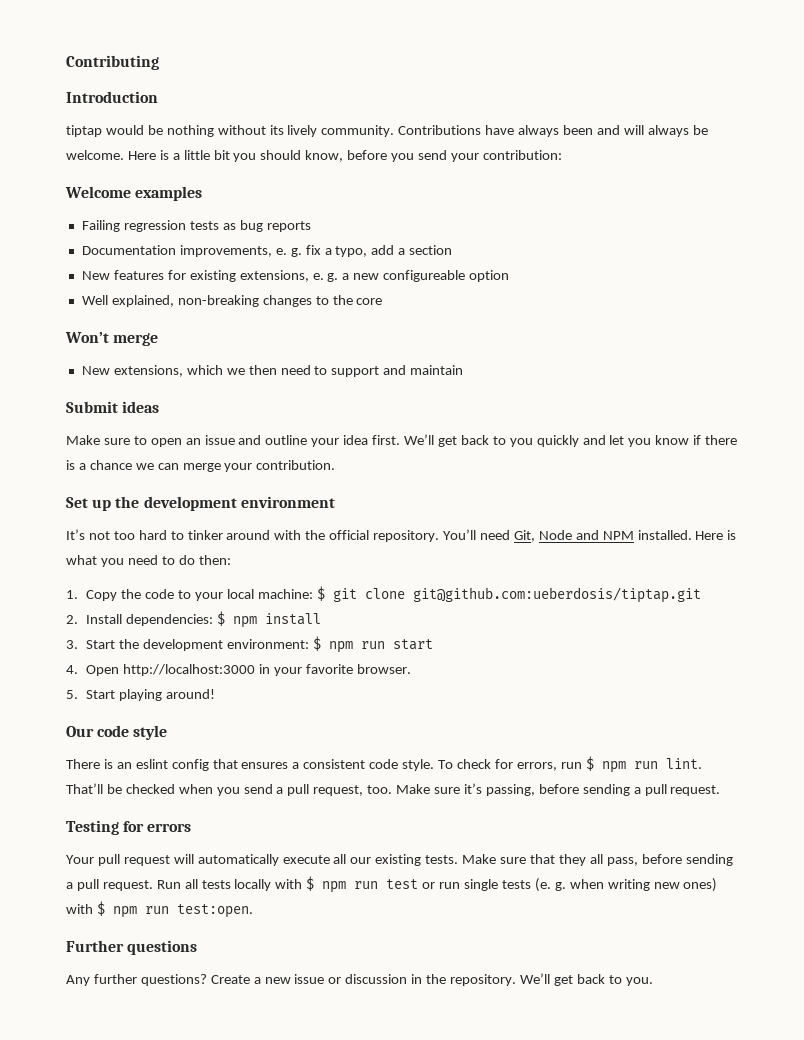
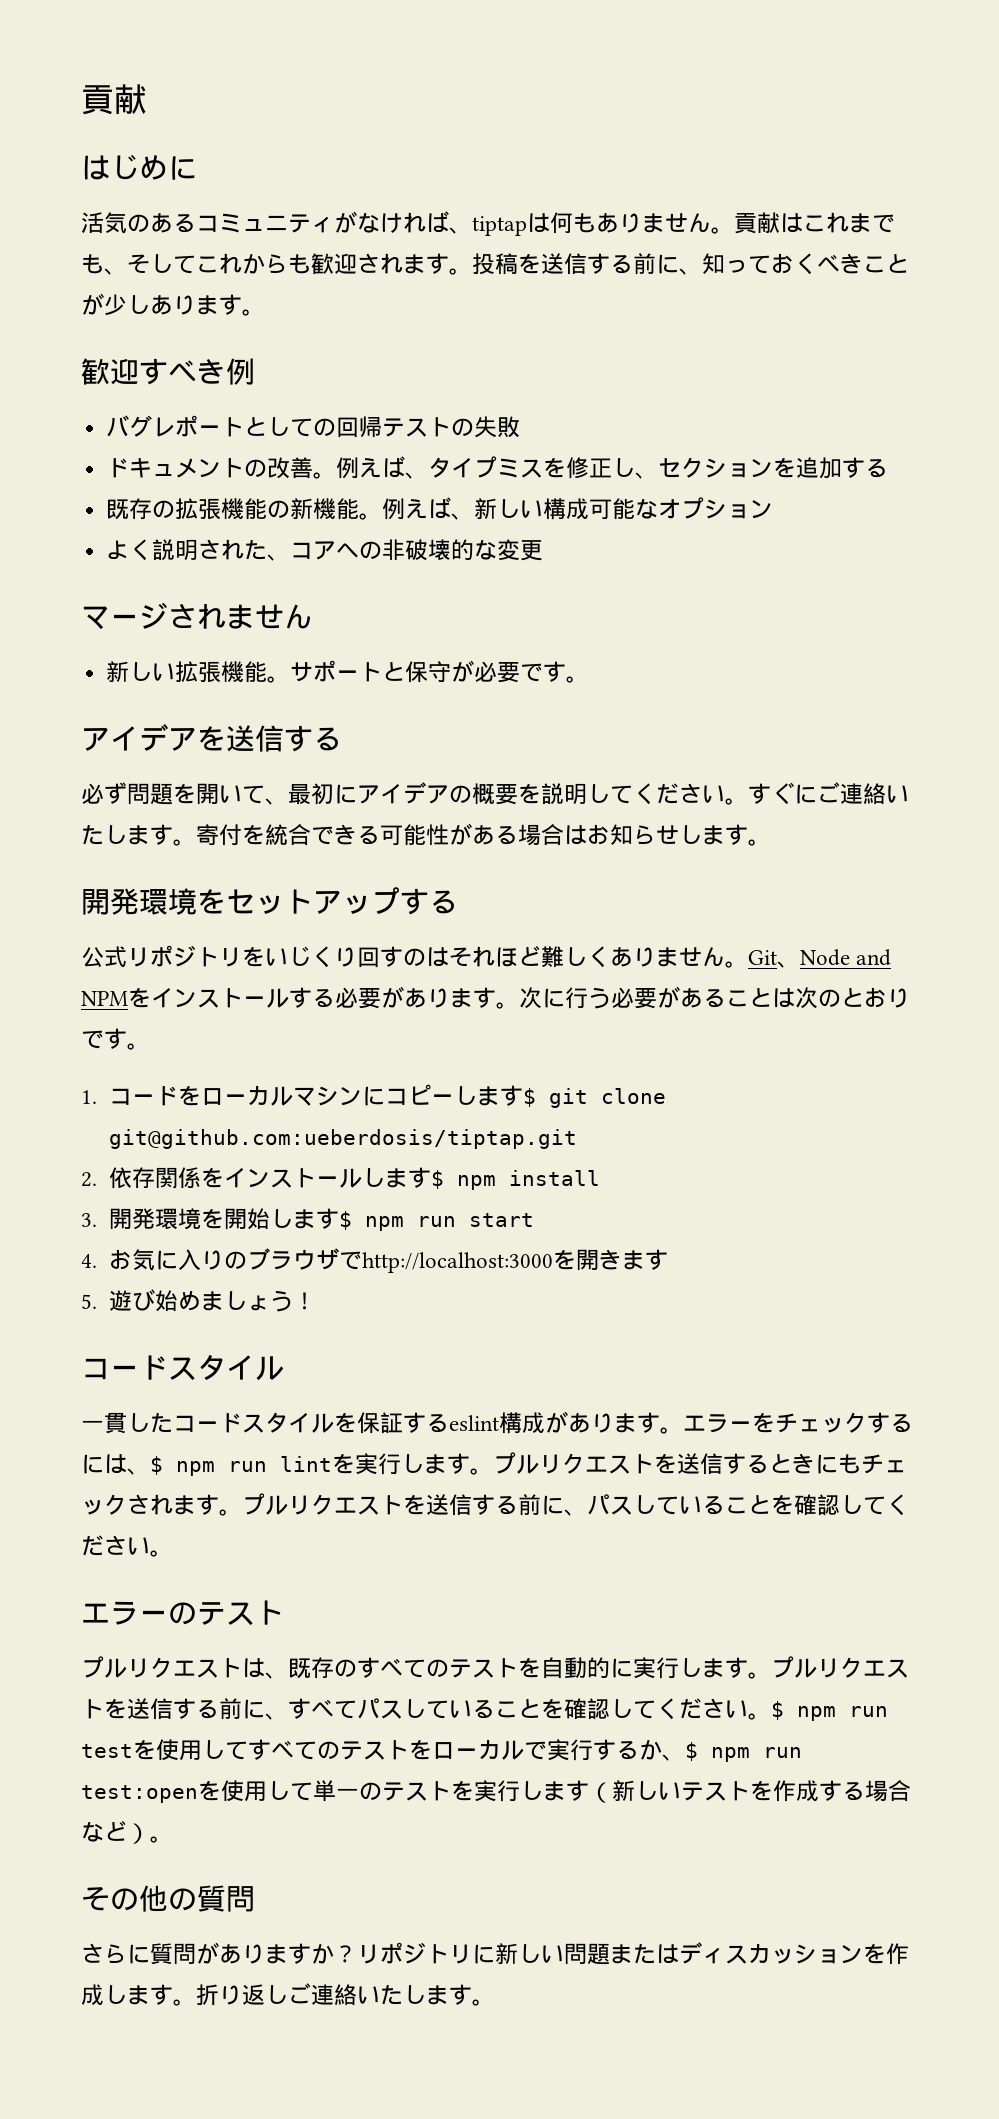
[66,55,159,70] [66,91,158,103] [66,125,708,137] [66,150,562,162] [65,186,203,201] [81,220,311,232] [81,245,453,257] [81,270,510,282] [81,295,383,307] [65,332,159,346] [81,365,464,377] [66,401,160,413] [66,434,738,447] [66,460,336,472] [66,496,335,511] [66,529,737,542] [66,555,231,567] [66,589,313,601] Contributing // Introduction // tiptap would be nothing without its lively community. Contributions have always been and will always be welcome. Here is a little bit you should know, before you send your contribution: // Welcome examples // Failing regression tests as bug reports // Documentation improvements, e. g. fix a typo, add a section // New features for existing extensions, e. g. a new configureable option // Well explained, non-breaking changes to the core // Won’t merge // New extensions, which we then need to support and maintain // Submit ideas // Make sure to open an issue and outline your idea first. We’ll get back to you quickly and let you know if there is a chance we can merge your contribution. // Set up the development environment // It’s not too hard to tinker around with the official repository. You’ll need Git, Node and NPM installed. Here is what you need to do then: // 1. Copy the code to your local machine: -> [81,84,147,115] [81,154,197,180] [81,211,895,236] [81,253,909,275] [81,293,265,316] [81,358,255,385] [106,415,521,438] [106,456,889,479] [106,497,774,520] [106,539,544,561] [81,602,313,630] [106,660,590,683] [81,724,342,752] [81,782,909,805] [81,823,771,846] [81,887,458,915] [81,945,892,968] [81,986,910,1009] [81,1028,150,1050] [81,1084,523,1106] 貢献 // はじめに // 活気のあるコミュニティがなければ、tiptapは何もありません。貢献はこれまでも、そしてこれからも歓迎されます。投稿を送信する前に、知っておくべきことが少しあります。 // 歓迎すべき例 // バグレポートとしての回帰テストの失敗 // ドキュメントの改善。例えば、タイプミスを修正し、セクションを追加する // 既存の拡張機能の新機能。例えば、新しい構成可能なオプション // よく説明された、コアへの非破壊的な変更 // マージされません // 新しい拡張機能。サポートと保守が必要です。 // アイデアを送信する // 必ず問題を開いて、最初にアイデアの概要を説明してください。すぐにご連絡いたします。寄付を統合できる可能性がある場合はお知らせします。 // 開発環境をセットアップする // 公式リポジトリをいじくり回すのはそれほど難しくありません。Git、Node and NPMをインストールする必要があります。次に行う必要があることは次のとおりです。 // 1.コードをローカルマシンにコピーします
[86,614,214,626] Install dependencies: -> [108,1167,431,1189] 依存関係をインストールします
[86,639,310,651] Start the development environment: -> [108,1208,339,1230] 開発環境を開始します
[86,664,411,676] [66,689,216,701] [66,725,168,740] [66,756,702,773] [66,783,721,796] [66,820,192,835] [66,854,733,866] [66,876,718,893] [66,901,253,918] [66,940,198,955] [66,973,653,986] Open http://localhost:3000 in your favorite browser. // 5. Start playing around! // Our code style // There is an eslint config that ensures a consistent code style. To check for errors, run $ npm run lint. That’ll be checked when you send a pull request, too. Make sure it’s passing, before sending a pull request. // Testing for errors // Your pull request will automatically execute all our existing tests. Make sure that they all pass, before sending a pull request. Run all tests locally with $ npm run test or run single tests (e. g. when writing new ones) with $ npm run test:open. // Further questions // Any further questions? Create a new issue or discussion in the repository. We’ll get back to you. -> [108,1248,668,1273] [81,1289,316,1312] [81,1354,284,1381] [81,1411,913,1434] [81,1452,907,1476] [81,1493,909,1516] [81,1535,173,1557] [81,1600,284,1626] [81,1656,909,1679] [81,1698,888,1721] [81,1739,802,1762] [81,1780,911,1803] [81,1821,173,1844] [81,1885,255,1912] [81,1942,909,1965] [81,1983,495,2006] お気に入りのブラウザでhttp://localhost:3000を開きます // 5.遊び始めましょう！ // コードスタイル // 一貫したコードスタイルを保証するeslint構成があります。エラーをチェックするには、$ npm run lintを実行します。プルリクエストを送信するときにもチェックされます。プルリクエストを送信する前に、パスしていることを確認してください。 // エラーのテスト // プルリクエストは、既存のすべてのテストを自動的に実行します。プルリクエストを送信する前に、すべてパスしていることを確認してください。$ npm run testを使用してすべてのテストをローカルで実行するか、$ npm run test:openを使用して単一のテストを実行します（新しいテストを作成する場合など）。 // その他の質問 // さらに質問がありますか？リポジトリに新しい問題またはディスカッションを作成します。折り返しご連絡いたします。

